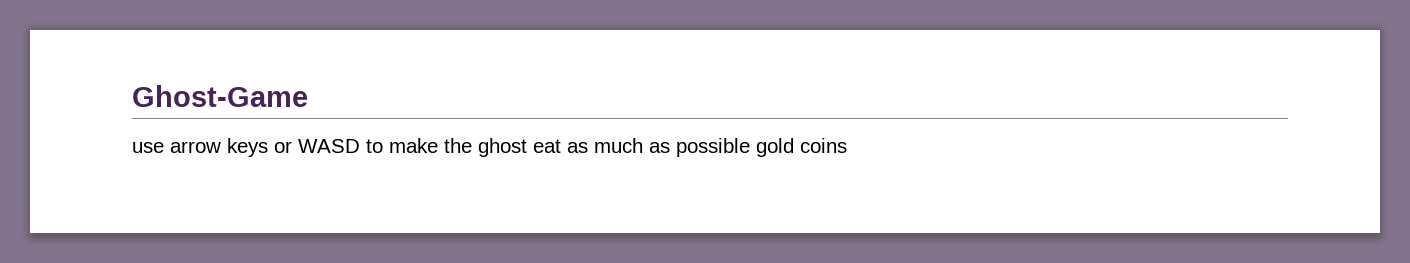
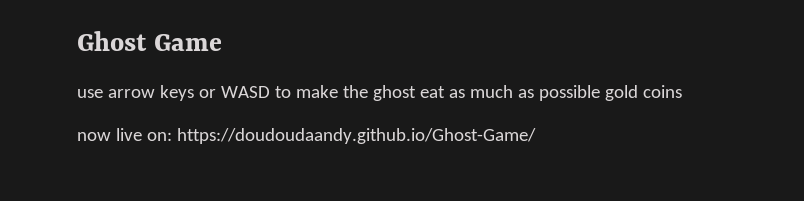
[132,85,308,107] Ghost-Game -> [77,31,222,51] Ghost Game
(847, 145) none -> [77,128,536,144] // now live on: https://doudoudaandy.github.io/Ghost-Game/

